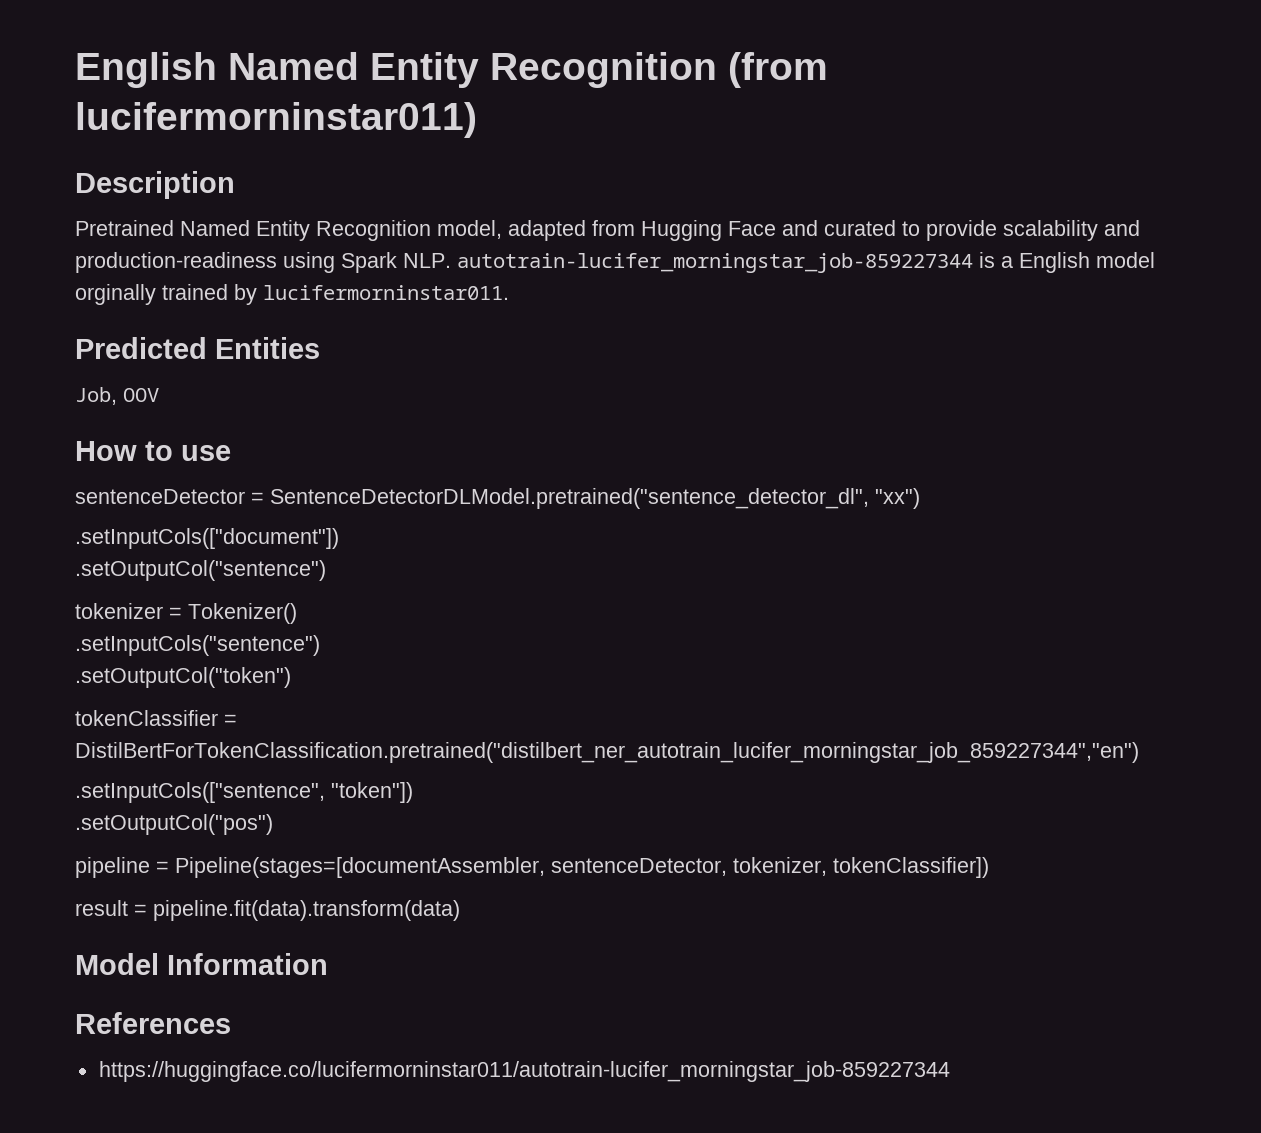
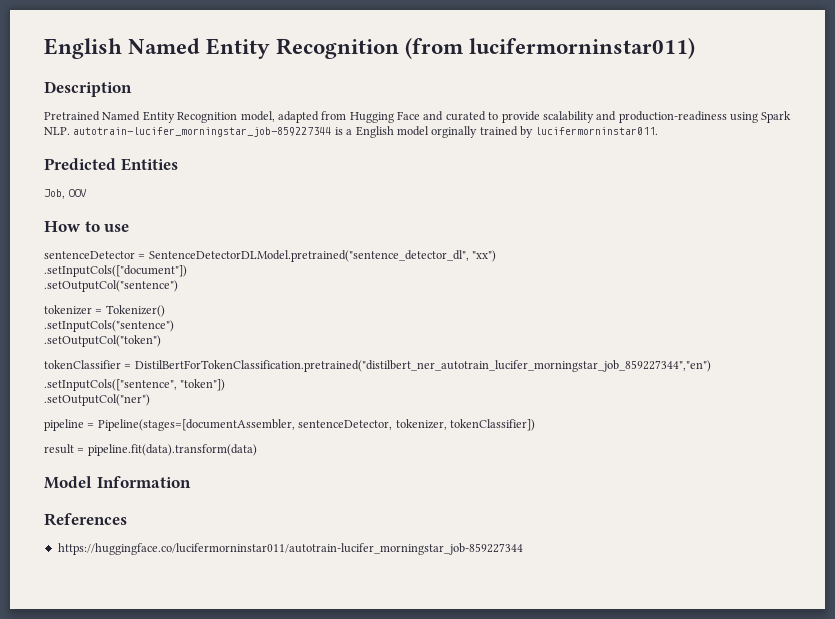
[75,814,273,835] .setOutputCol("pos") -> [44,394,150,406] .setOutputCol("ner")

